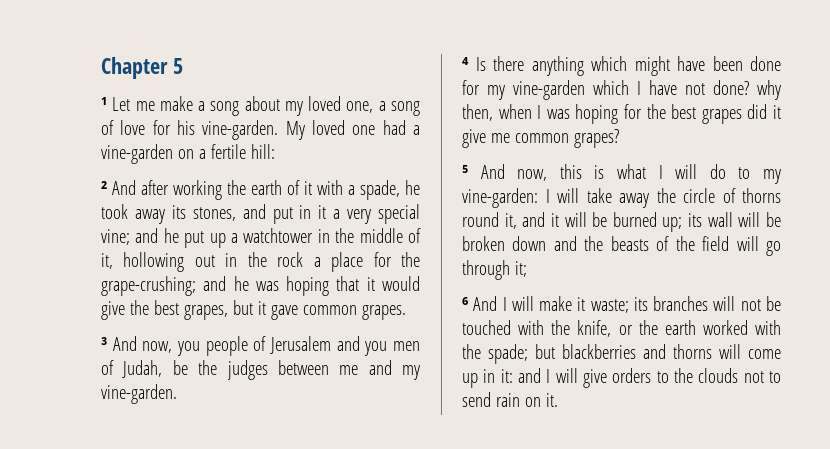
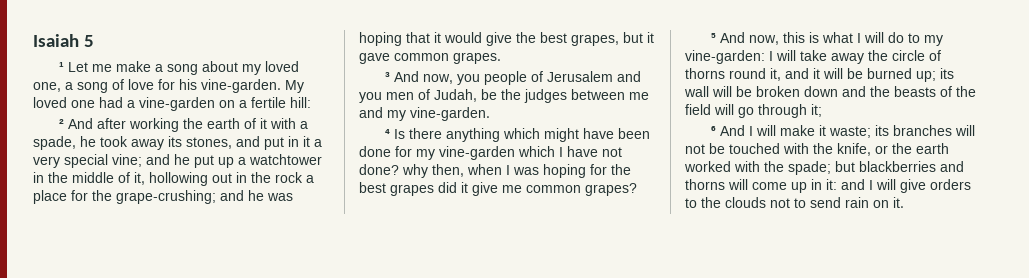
[101,57,168,79] Chapter -> [33,34,79,47] Isaiah

